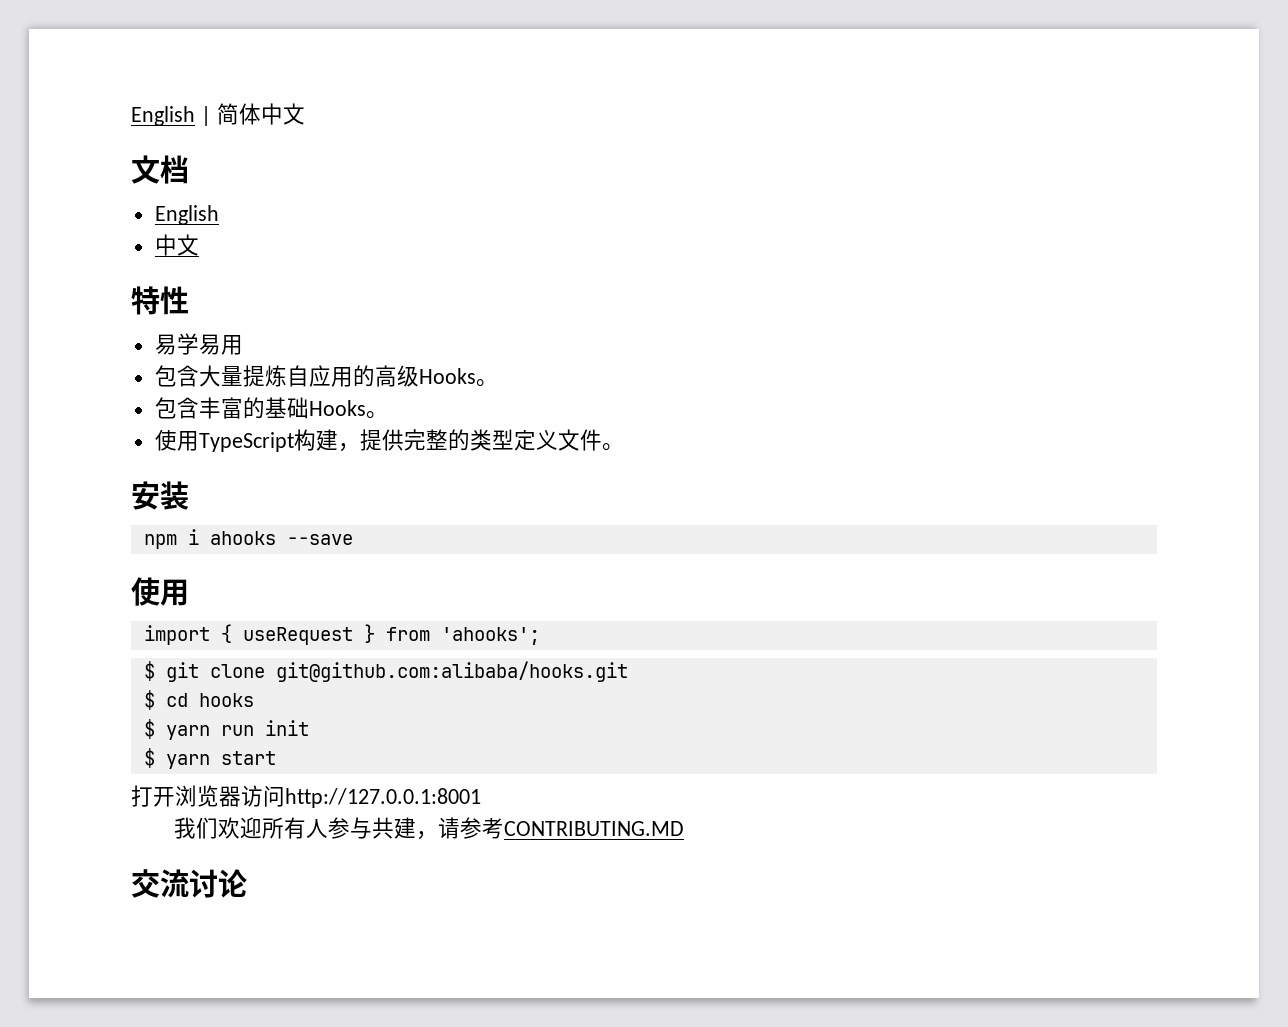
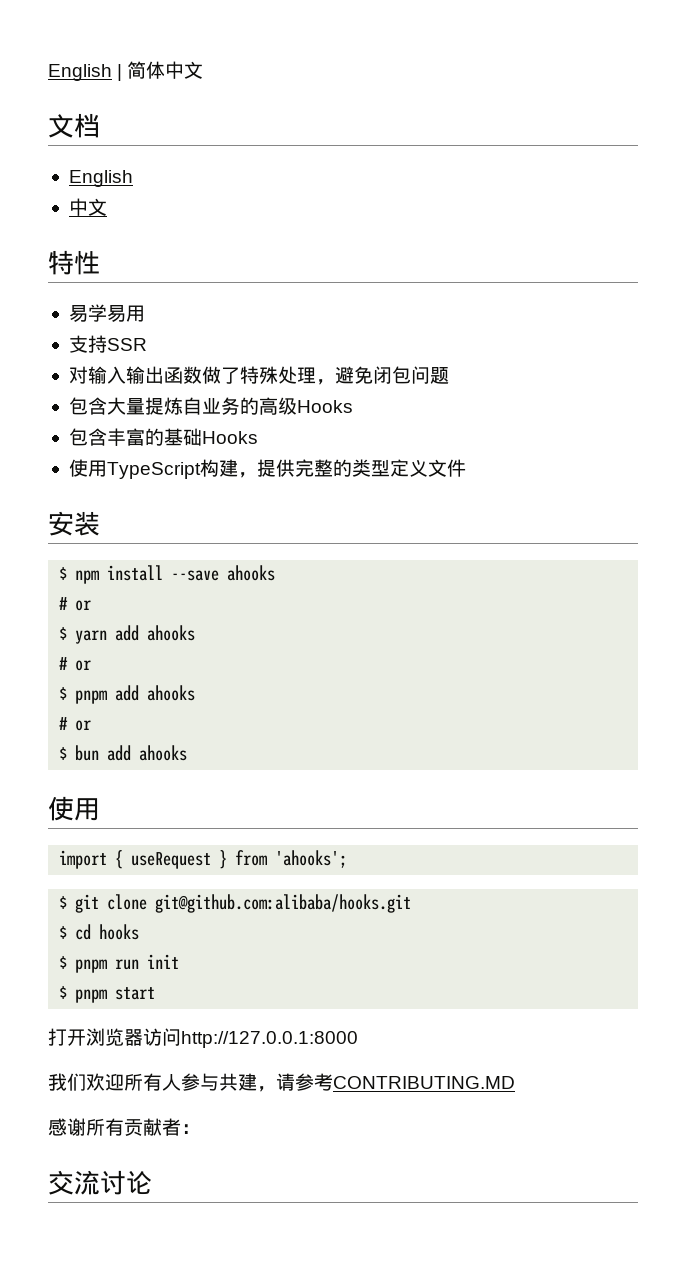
(243, 345) none -> [68,335,147,353] [68,366,449,385] // 支持SSR // 对输入输出函数做了特殊处理，避免闭包问题
[308,365,353,387] 应用 -> [201,397,240,415] 业务
[475,379,498,387] 。 -> (353, 406) none
[365,411,388,419] 。 -> (258, 437) none
[601,443,624,451] 。 -> (466, 468) none
[143,529,353,549] npm i ahooks --save -> [59,565,276,584] [59,597,92,611] [59,625,196,644] [59,657,92,671] [59,685,196,704] [59,717,92,731] [59,745,188,761] $ npm install --save ahooks // # or // $ yarn add ahooks // # or // $ pnpm add ahooks // # or // $ bun add ahooks
[165,725,210,740] yarn -> [75,959,108,973] pnpm
[165,754,210,769] yarn -> [75,989,108,1003] pnpm
[285,788,481,808] http://127.0.0.1:8001 -> [181,1031,358,1048] http://127.0.0.1:8000
(684, 828) none -> [48,1118,200,1136] // 感谢所有贡献者：

